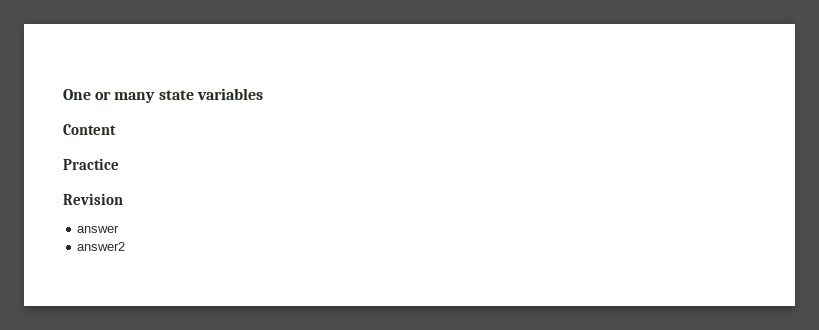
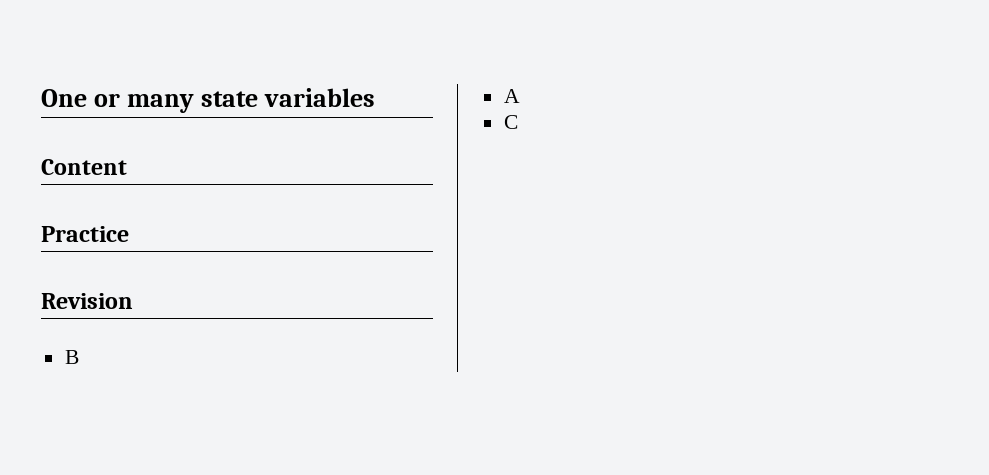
[77,225,120,233] [77,242,126,251] answer // answer2 -> [64,350,79,364] [503,89,520,103] [503,115,518,129] B // A // C

